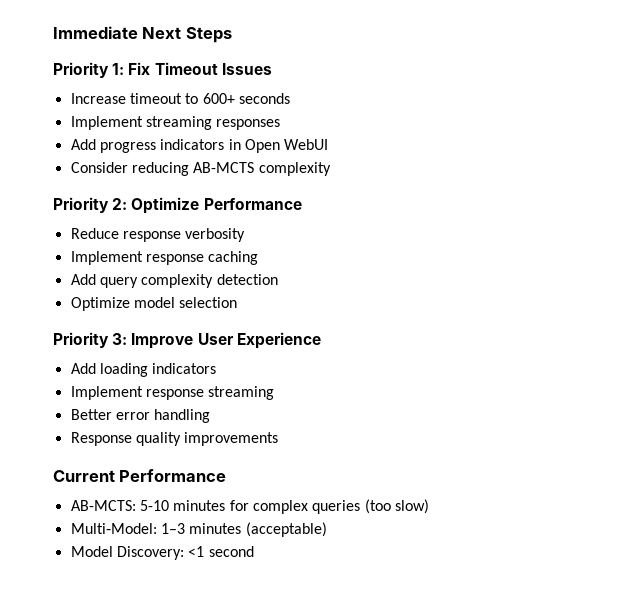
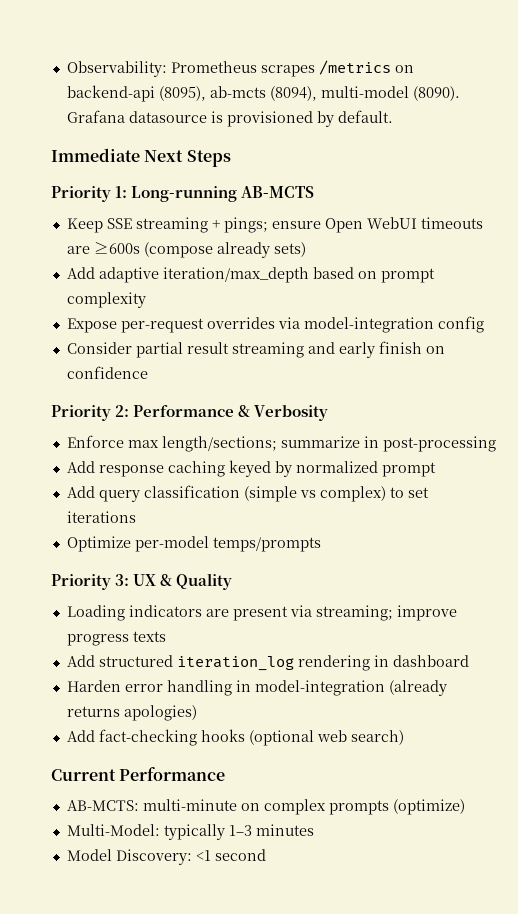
(53, 32) none -> [66,60,414,77] [66,85,460,102] [66,110,393,127] Observability: Prometheus scrapes /metrics on backend‑api (8095), ab‑mcts (8094), multi‑model (8090). Grafana datasource is provisioned by default. //
[128,62,272,75] [70,93,290,104] [70,116,281,130] [70,139,329,153] [70,162,331,176] Fix Timeout Issues // Increase timeout to 600+ seconds // Implement streaming responses // Add progress indicators in Open WebUI // Consider reducing AB-MCTS complexity -> [131,186,315,202] [66,217,483,233] [66,242,306,258] [66,267,435,283] [66,292,146,308] [66,316,484,333] [66,341,445,358] [66,366,148,379] Long‑running AB‑MCTS // Keep SSE streaming + pings; ensure Open WebUI timeouts are ≥600s (compose already sets) // Add adaptive iteration/max_depth based on prompt complexity // Expose per‑request overrides via model‑integration config // Consider partial result streaming and early finish on confidence
[131,197,302,214] [70,228,246,242] [70,251,259,265] [70,274,278,288] [70,297,238,311] Optimize Performance // Reduce response verbosity // Implement response caching // Add query complexity detection // Optimize model selection -> [133,405,329,421] [66,435,496,452] [66,460,436,477] [66,485,429,502] [66,511,136,523] [66,536,321,552] Performance & Verbosity // Enforce max length/sections; summarize in post‑processing // Add response caching keyed by normalized prompt // Add query classification (simple vs complex) to set iterations // Optimize per‑model temps/prompts
[131,332,321,349] [70,363,217,377] [70,386,275,400] [70,409,211,423] [70,432,279,446] [53,469,227,482] [70,499,429,514] Improve User Experience // Add loading indicators // Implement response streaming // Better error handling // Response quality improvements // Current Performance // AB-MCTS: 5-10 minutes for complex queries (too slow) -> [133,573,233,590] [66,605,457,621] [66,631,166,646] [66,655,469,671] [66,680,447,696] [66,705,197,721] [66,729,404,746] [51,767,226,781] [66,799,465,815] UX & Quality // Loading indicators are present via streaming; improve progress texts // Add structured iteration_log rendering in dashboard // Harden error handling in model‑integration (already returns apologies) // Add fact‑checking hooks (optional web search) // Current Performance // AB‑MCTS: multi‑minute on complex prompts (optimize)
(157, 528) none -> [163,824,225,840] typically
[245,522,327,537] (acceptable) -> (314, 830) none

